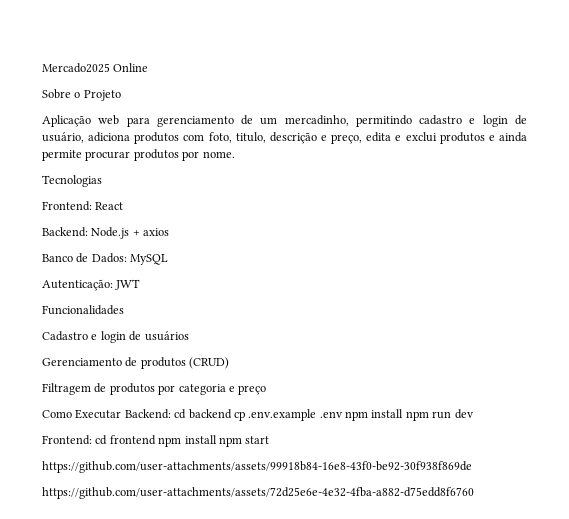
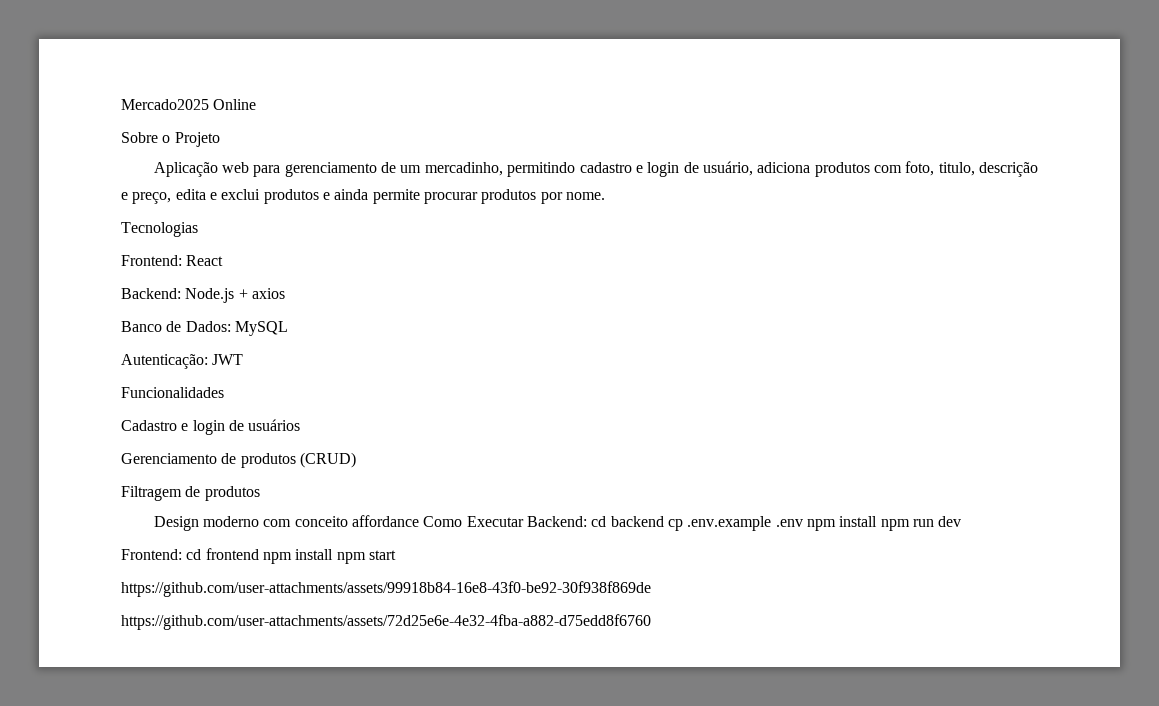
[158,384,267,395] por categoria e preço // -> [153,515,420,531] // Design moderno com conceito affordance

